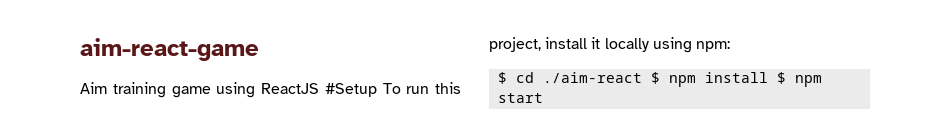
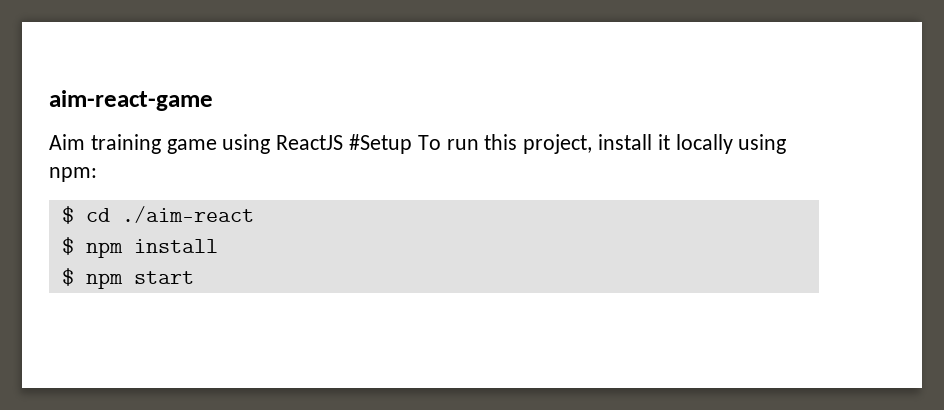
(643, 77) none -> (254, 214) //
(769, 77) none -> (218, 246) //

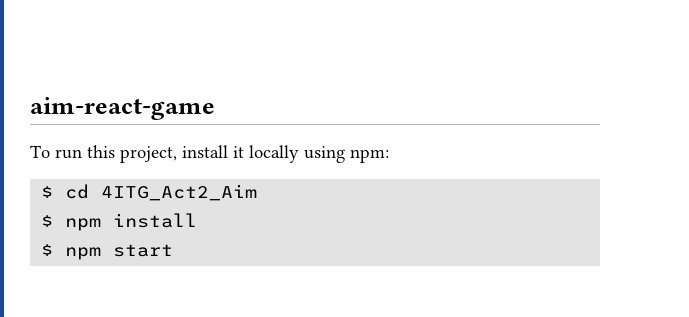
[49,134,413,154] Aim training game using ReactJS #Setup -> (215, 108) none
[121,206,254,223] ./aim-react -> [101,184,258,201] 4ITG_Act2_Aim

